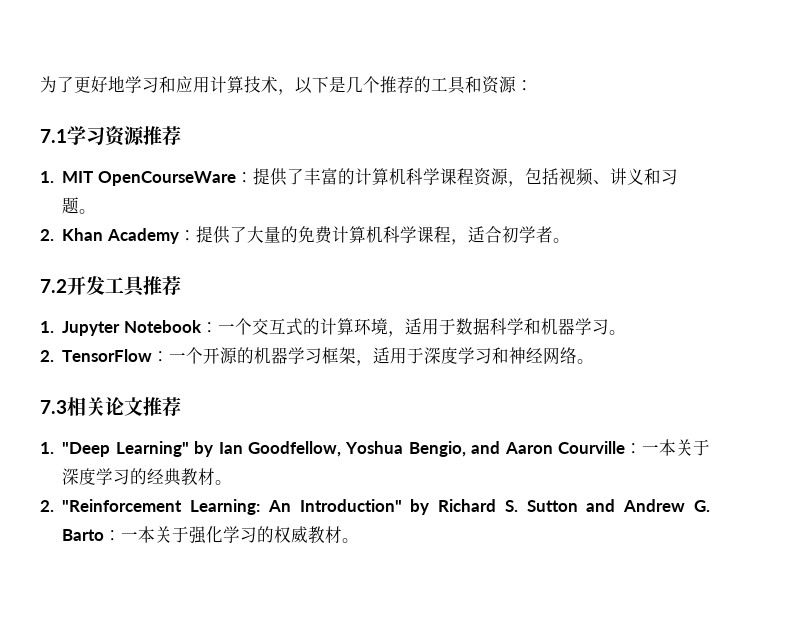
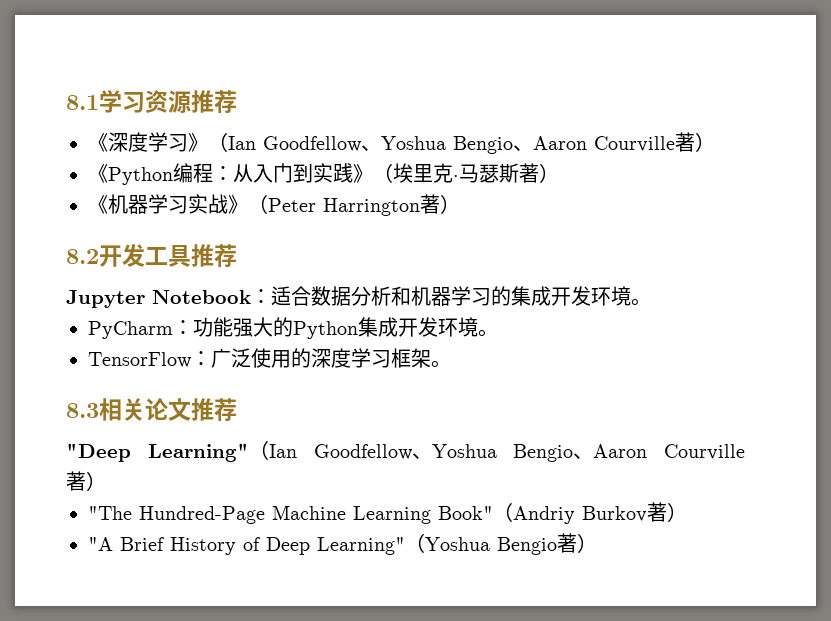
[40,76,533,95] [40,126,181,146] [40,168,678,187] [62,197,97,214] [40,226,570,245] [40,279,67,293] 为了更好地学习和应用计算技术，以下是几个推荐的工具和资源： // 7.1学习资源推荐 // 1. MIT OpenCourseWare：提供了丰富的计算机科学课程资源，包括视频、讲义和习题。 // 2. Khan Academy：提供了大量的免费计算机科学课程，适合初学者。 // 7.2 -> [66,90,237,114] [88,132,715,154] [88,163,559,185] [88,194,460,216] [66,249,99,264] 8.1学习资源推荐 // 《深度学习》（Ian Goodfellow、Yoshua Bengio、Aaron Courville著） // 《Python编程：从入门到实践》（埃里克·马瑟斯著） // 《机器学习实战》（Peter Harrington著） // 8.2
[40,321,54,333] 1. -> (237, 256) none
[217,318,626,337] [40,347,595,366] [40,400,67,414] 一个交互式的计算环境，适用于数据科学和机器学习。 // 2. TensorFlow：一个开源的机器学习框架，适用于深度学习和神经网络。 // 7.3 -> [271,286,651,306] [88,317,498,339] [88,348,451,368] [66,403,99,418] 适合数据分析和机器学习的集成开发环境。 // PyCharm：功能强大的Python集成开发环境。 // TensorFlow：广泛使用的深度学习框架。 // 8.3
[40,442,54,454] 1. -> (237, 410) none
[194,439,710,457] [62,468,233,486] [40,499,710,515] [62,526,360,544] by Ian Goodfellow, Yoshua Bengio, and Aaron Courville：一本关于深度学习的经典教材。 // 2. "Reinforcement Learning: An Introduction" by Richard S. Sutton and Andrew G. Barto：一本关于强化学习的权威教材。 -> [248,440,745,462] [66,471,106,491] [88,502,687,524] [88,533,597,555] （Ian Goodfellow、Yoshua Bengio、Aaron Courville著） // "The Hundred-Page Machine Learning Book"（Andriy Burkov著） // "A Brief History of Deep Learning"（Yoshua Bengio著）

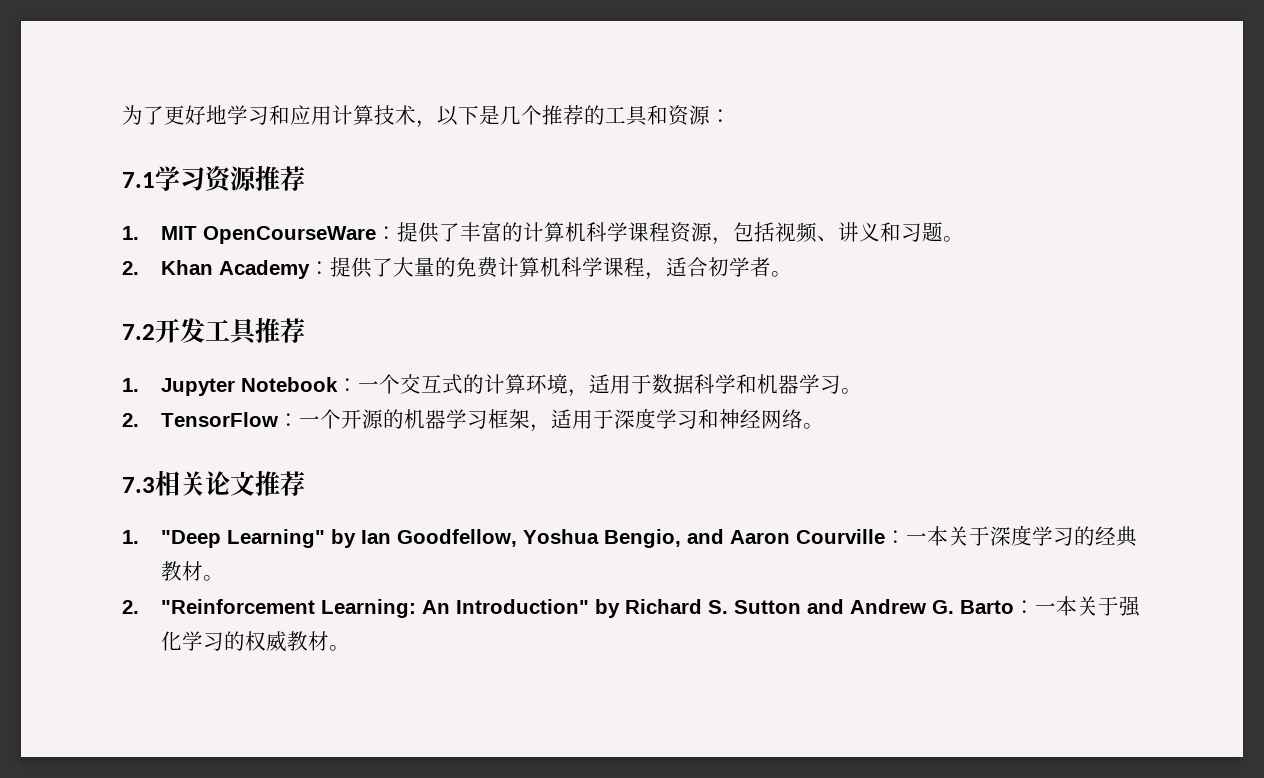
[66,90,237,114] [88,132,715,154] [88,163,559,185] [88,194,460,216] [66,249,99,264] 8.1学习资源推荐 // 《深度学习》（Ian Goodfellow、Yoshua Bengio、Aaron Courville著） // 《Python编程：从入门到实践》（埃里克·马瑟斯著） // 《机器学习实战》（Peter Harrington著） // 8.2 -> [122,105,731,128] [122,166,305,193] [122,222,965,245] [122,257,793,280] [122,324,155,340] 为了更好地学习和应用计算技术，以下是几个推荐的工具和资源： // 7.1学习资源推荐 // 1. MIT OpenCourseWare：提供了丰富的计算机科学课程资源，包括视频、讲义和习题。 // 2. Khan Academy：提供了大量的免费计算机科学课程，适合初学者。 // 7.2
(237, 256) none -> [122,378,139,392] 1.
[271,286,651,306] [88,317,498,339] [88,348,451,368] [66,403,99,418] 适合数据分析和机器学习的集成开发环境。 // PyCharm：功能强大的Python集成开发环境。 // TensorFlow：广泛使用的深度学习框架。 // 8.3 -> [358,374,863,397] [122,408,825,432] [122,477,155,493] 一个交互式的计算环境，适用于数据科学和机器学习。 // 2. TensorFlow：一个开源的机器学习框架，适用于深度学习和神经网络。 // 7.3
(237, 410) none -> [122,530,139,544] 1.
[248,440,745,462] [66,471,106,491] [88,502,687,524] [88,533,597,555] （Ian Goodfellow、Yoshua Bengio、Aaron Courville著） // "The Hundred-Page Machine Learning Book"（Andriy Burkov著） // "A Brief History of Deep Learning"（Yoshua Bengio著） -> [331,525,1139,548] [161,561,225,581] [122,596,1142,618] [161,631,351,652] by Ian Goodfellow, Yoshua Bengio, and Aaron Courville：一本关于深度学习的经典教材。 // 2. "Reinforcement Learning: An Introduction" by Richard S. Sutton and Andrew G. Barto：一本关于强化学习的权威教材。

